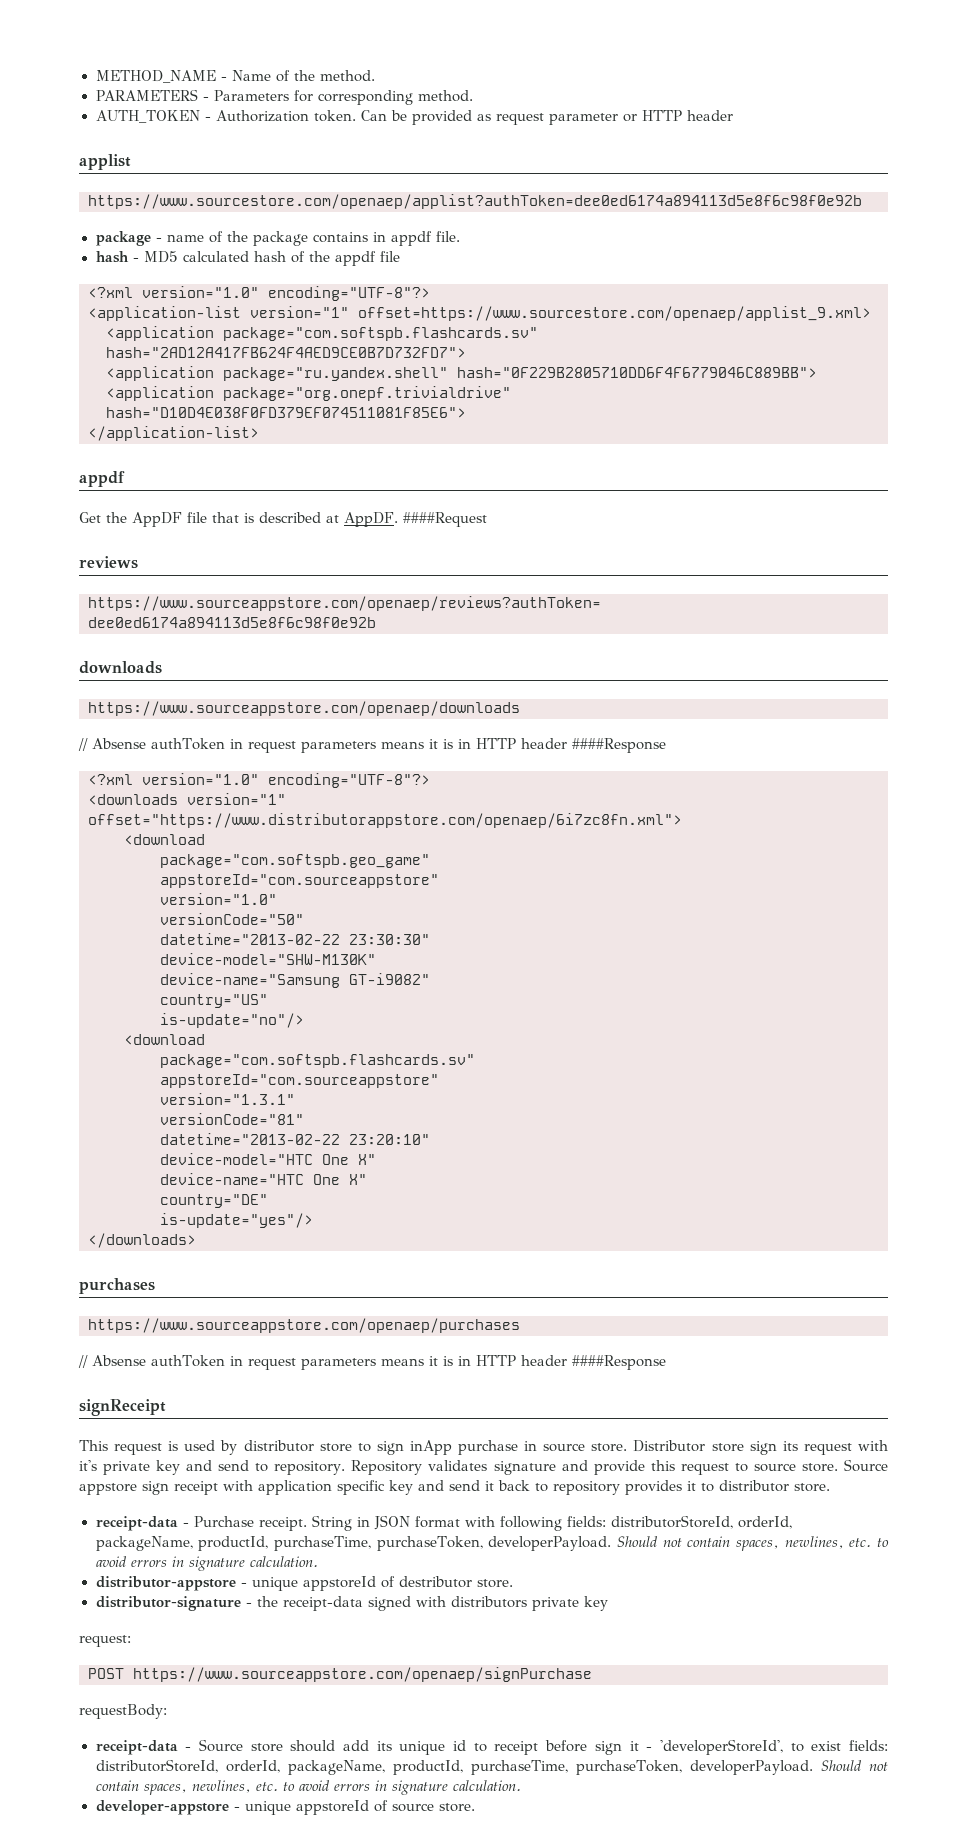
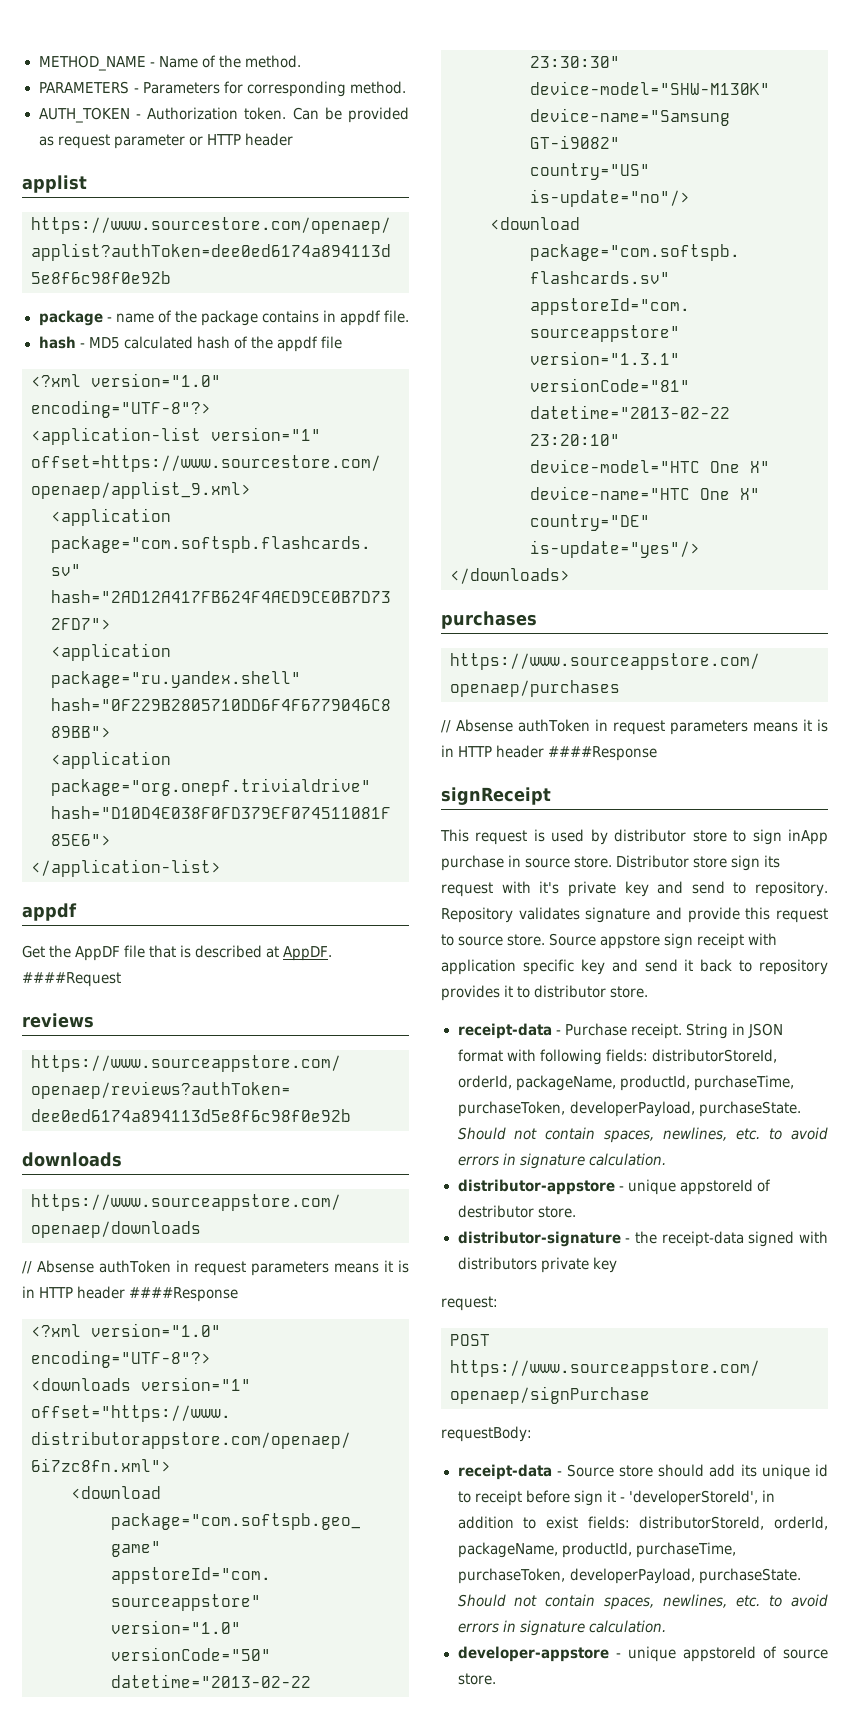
[488,1536,612,1551] developerPayload. -> [569,1101,801,1117] developerPayload, purchaseState.
(783, 1747) none -> [761,1490,775,1502] [457,1516,514,1529] in addition
[689,1760,813,1775] developerPayload. -> [569,1568,801,1584] developerPayload, purchaseState.

